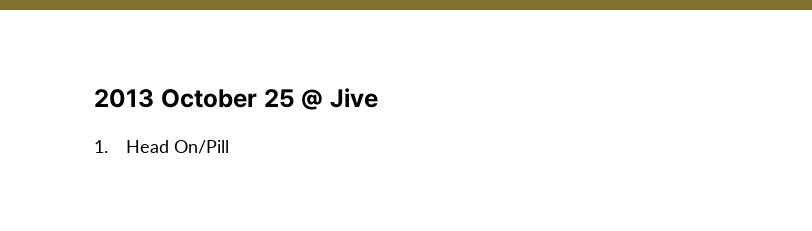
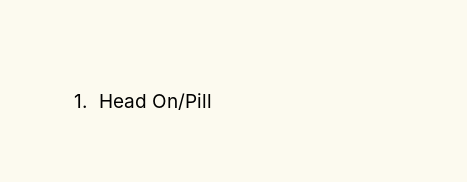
[94,88,378,110] 2013 October 25 @ Jive // -> (74, 101) none

